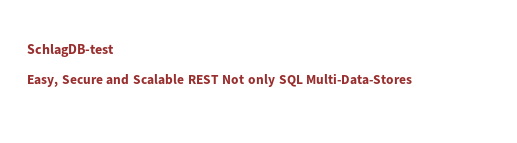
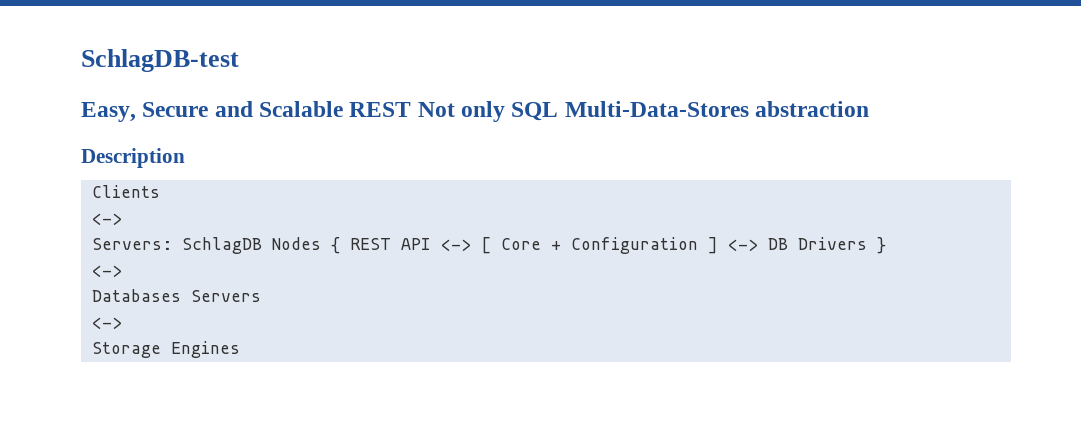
(413, 79) none -> [755,101,870,117] [81,148,185,168] [91,185,160,198] [91,213,122,225] [91,237,886,254] [91,265,122,277] [91,289,261,302] [91,317,122,329] [91,341,240,358] abstraction // Description // Clients // <-> // Servers: SchlagDB Nodes { REST API <-> [ Core + Configuration ] <-> DB Drivers } // <-> // Databases Servers // <-> // Storage Engines

